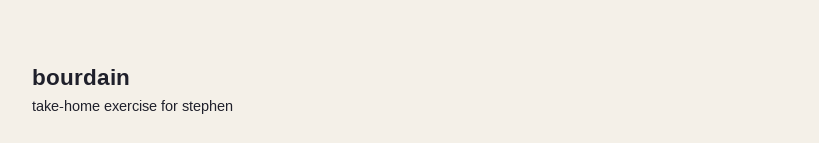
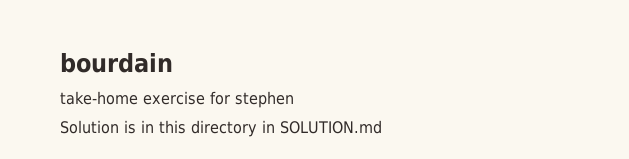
(233, 107) none -> [60,120,382,137] // Solution is in this directory in SOLUTION.md

